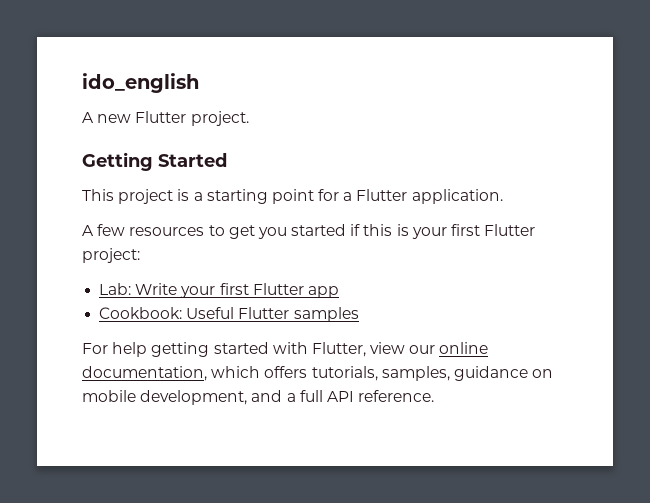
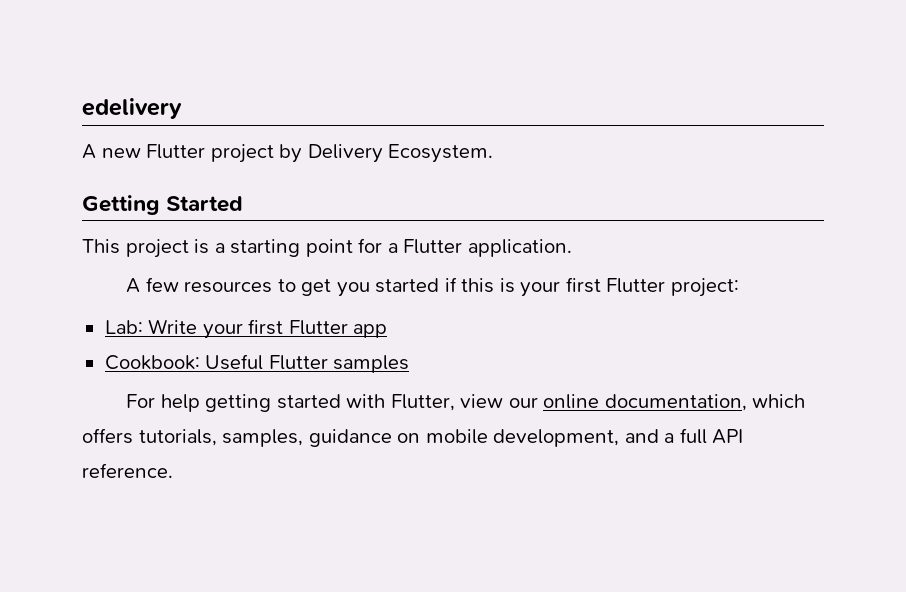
[82,73,199,93] ido_english -> [82,98,182,119] edelivery
[190,111,249,126] project. -> [210,144,494,163] project by Delivery Ecosystem.

